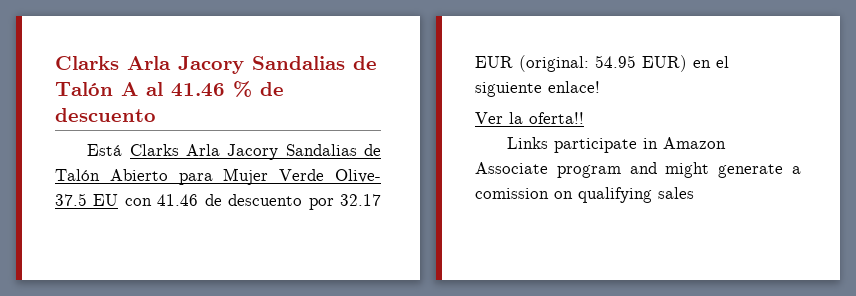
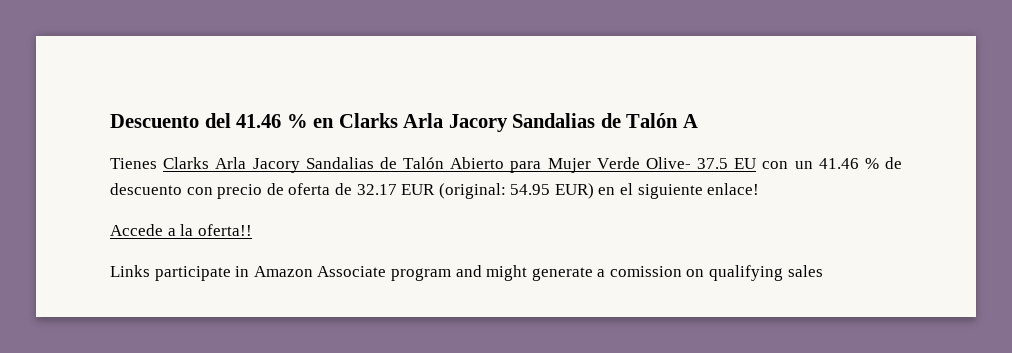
(55, 63) none -> [110,113,335,128] Descuento del 41.46 % en
[146,81,284,97] [55,108,156,122] [87,144,123,156] al 41.46 % de descuento // Está -> [110,158,157,169] // Tienes
[157,194,334,210] 41.46 de descuento por -> [794,157,902,169] [110,183,352,199] un 41.46 % de descuento con precio de oferta de
[475,112,503,124] Ver -> [110,224,176,236] Accede a

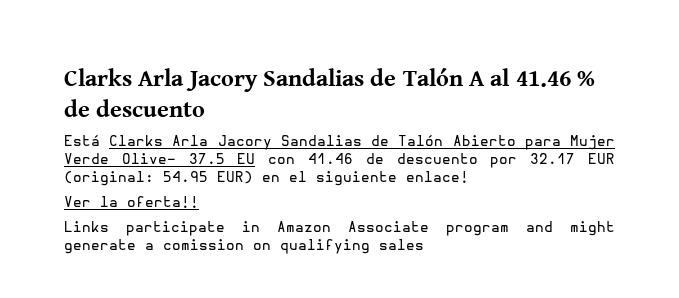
[110,113,335,128] Descuento del 41.46 % en -> (64, 77) none
[110,158,157,169] // Tienes -> [490,68,596,87] [64,99,206,117] [64,135,100,146] al 41.46 % de descuento // Está
[794,157,902,169] [110,183,352,199] un 41.46 % de descuento con precio de oferta de -> [308,153,518,168] 41.46 de descuento por
[110,224,176,236] Accede a -> [64,196,91,207] Ver

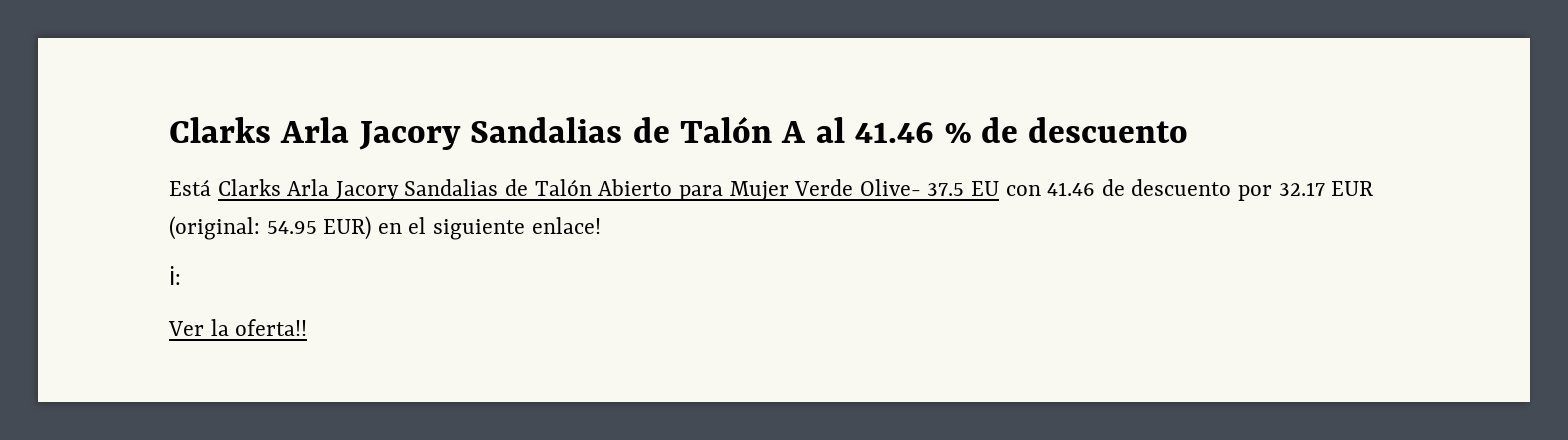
(469, 177) none -> [169,266,181,285] // ℹ:
[64,221,615,236] [64,239,424,254] // Links participate in Amazon Associate program and might generate a comission on qualifying sales -> (308, 327) none

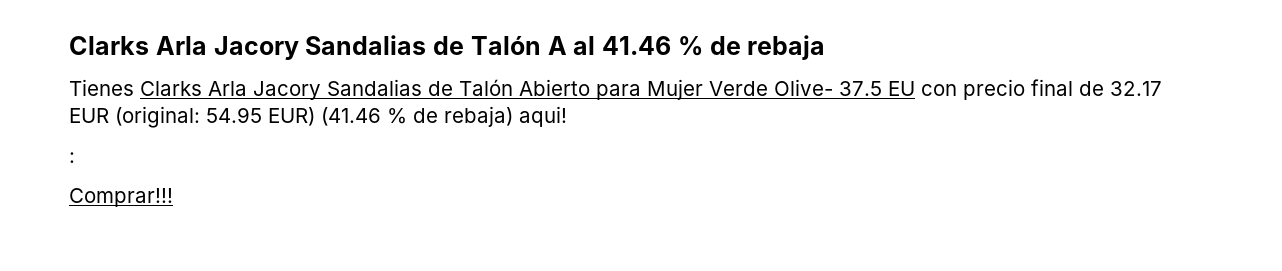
[1028,117,1189,143] [169,179,211,196] descuento // Está -> [747,35,826,60] [69,79,134,96] rebaja // Tienes
[1047,179,1273,201] 41.46 de descuento por -> [963,79,1104,100] precio final de
[377,217,601,240] [169,266,181,285] [168,319,308,336] en el siguiente enlace! // ℹ: // Ver la oferta!! -> [321,106,567,127] [69,152,75,163] [69,188,173,207] (41.46 % de rebaja) aqui! // : // Comprar!!!

